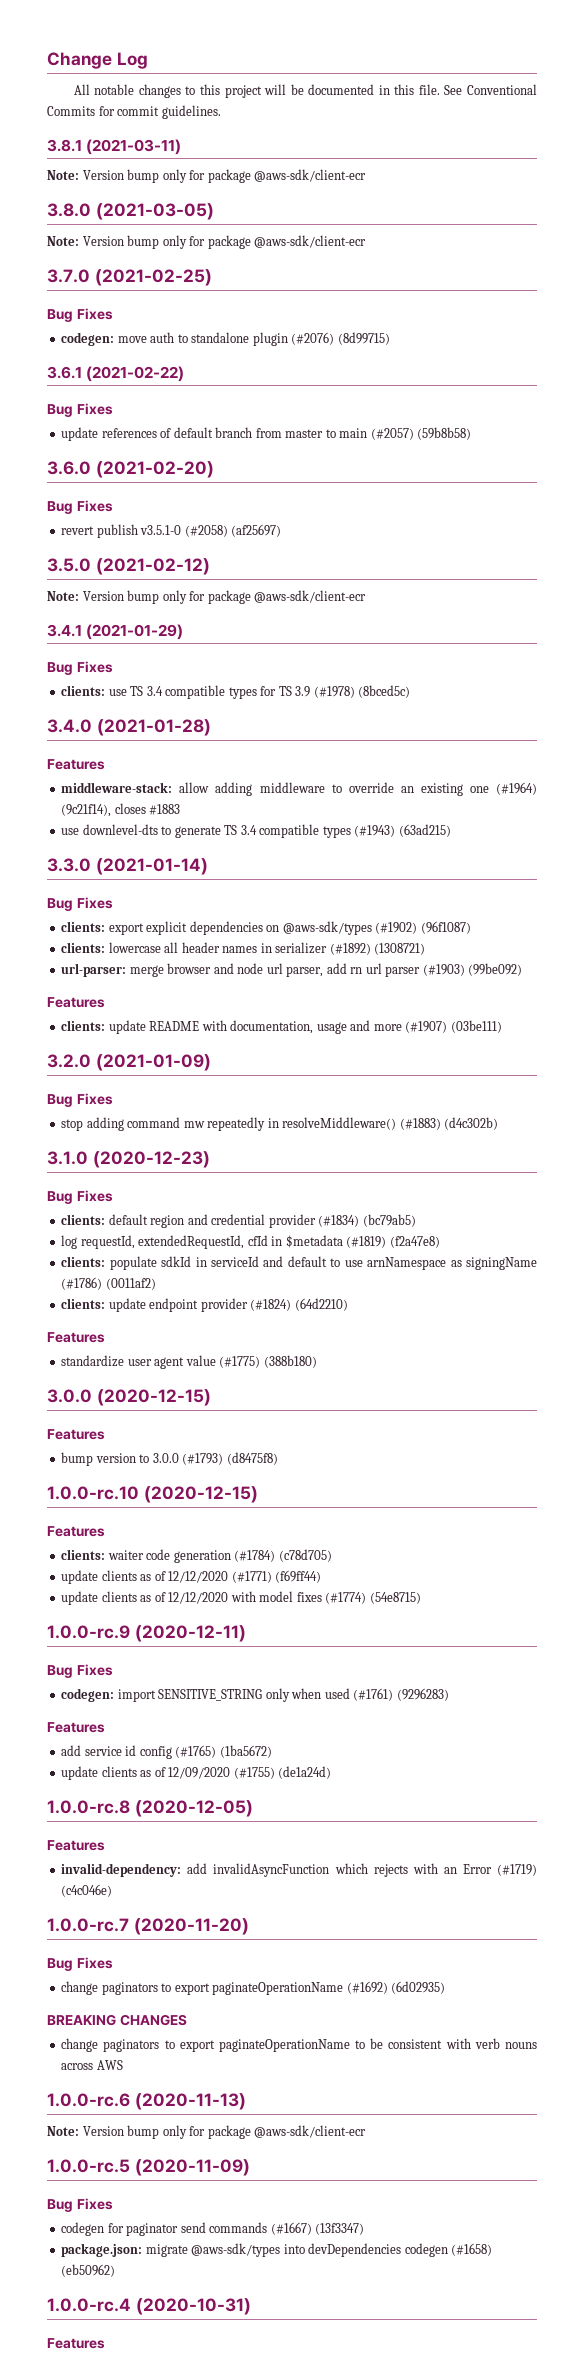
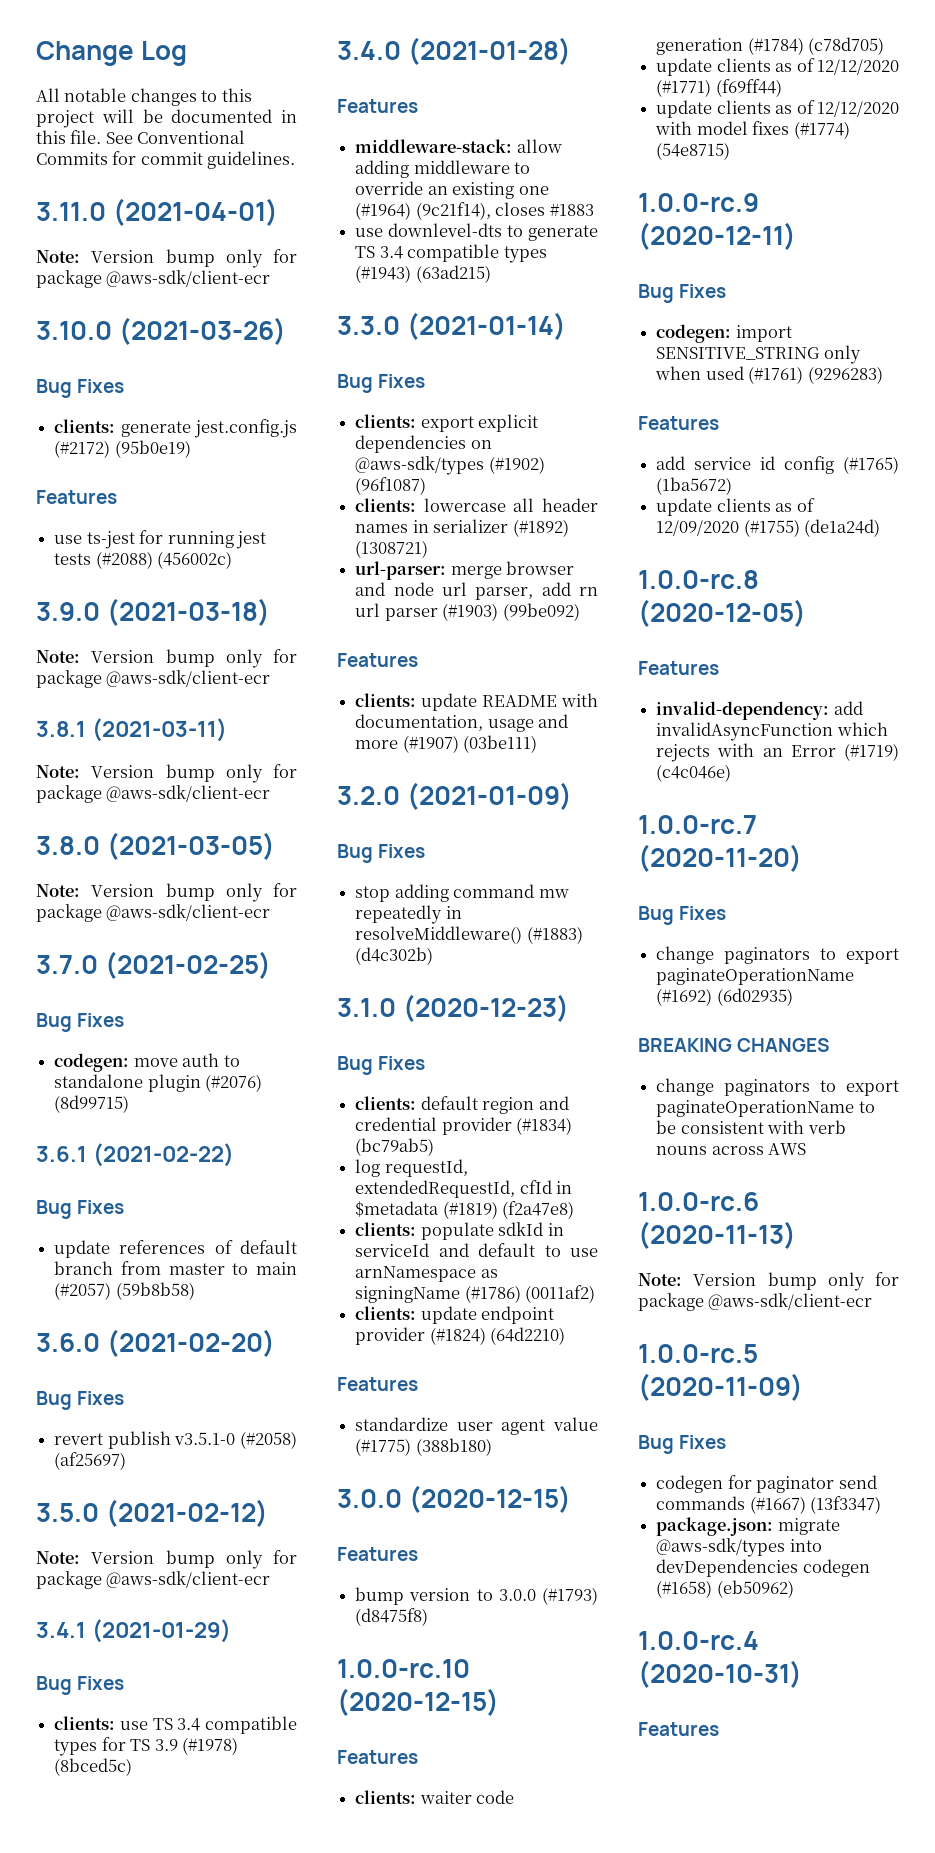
(221, 112) none -> [36,198,279,226] [36,249,297,268] [36,270,271,288] [36,317,287,345] [36,379,125,398] [54,419,297,438] [54,440,191,458] [36,490,117,504] [54,530,266,549] [54,551,233,569] [36,598,271,626] [36,649,297,668] [36,670,271,688] // 3.11.0 (2021-04-01) // Note: Version bump only for package @aws-sdk/client-ecr // 3.10.0 (2021-03-26) // Bug Fixes // clients: generate jest.config.js (#2172) (95b0e19) // Features // use ts-jest for running jest tests (#2088) (456002c) // 3.9.0 (2021-03-18) // Note: Version bump only for package @aws-sdk/client-ecr

